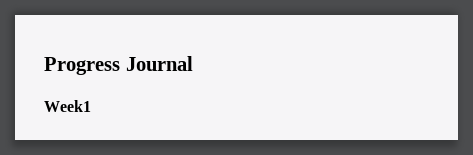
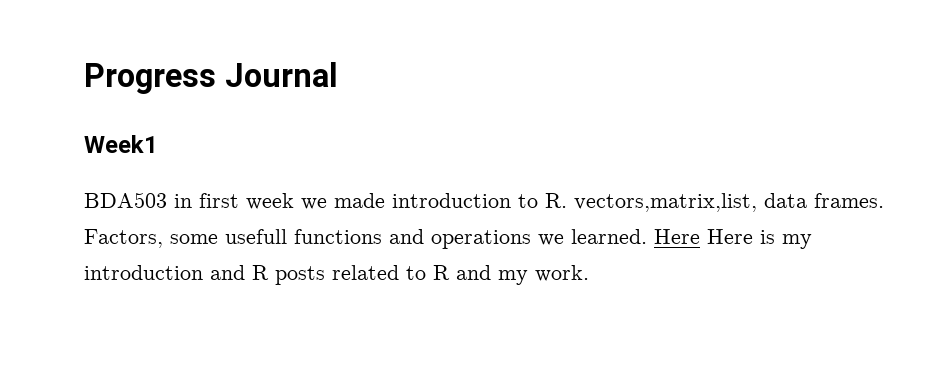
(91, 106) none -> [84,192,884,212] [84,229,812,249] [84,265,589,285] // BDA503 in first week we made introduction to R. vectors,matrix,list, data frames. Factors, some usefull functions and operations we learned. Here Here is my introduction and R posts related to R and my work.

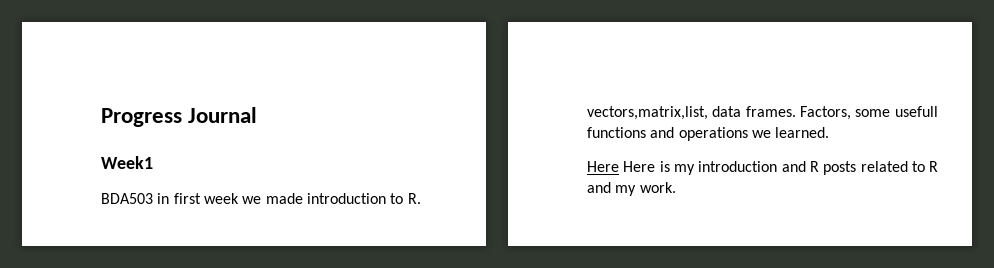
(647, 236) none -> (830, 132) //

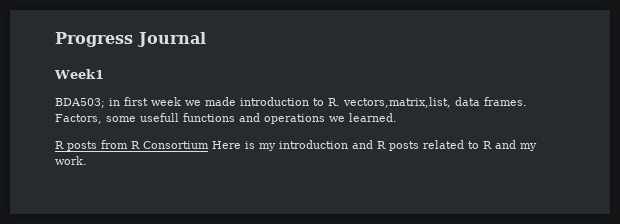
[101,193,153,204] BDA503 -> [55,98,105,108] BDA503;
[587,161,619,172] Here -> [55,140,209,151] R posts from R Consortium

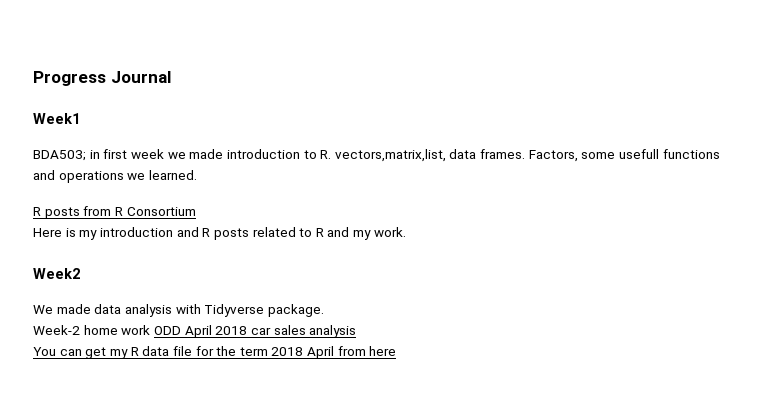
(209, 145) none -> (196, 211) //
(87, 160) none -> [33,268,80,279] [33,304,324,317] [33,325,357,338] [33,346,397,359] // Week2 // We made data analysis with Tidyverse package. // Week-2 home work ODD April 2018 car sales analysis // You can get my R data file for the term 2018 April from here

